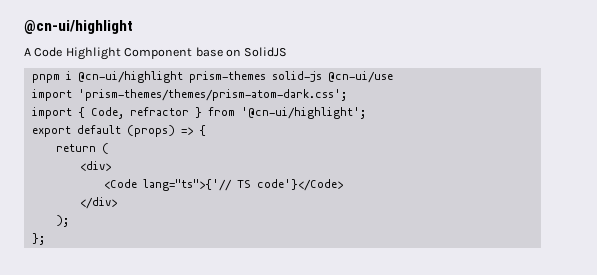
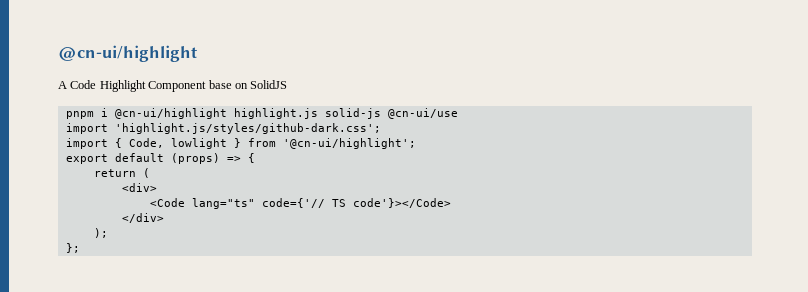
[188,71,266,83] prism-themes -> [233,108,318,119] highlight.js
[77,89,347,101] 'prism-themes/themes/prism-atom-dark.css'; -> [114,123,381,134] 'highlight.js/styles/github-dark.css';
[129,107,189,116] refractor -> [170,138,227,149] lowlight
[142,179,343,191] lang="ts">{'// TS code'}</Code> -> [191,198,451,209] lang="ts" code={'// TS code'}></Code>

